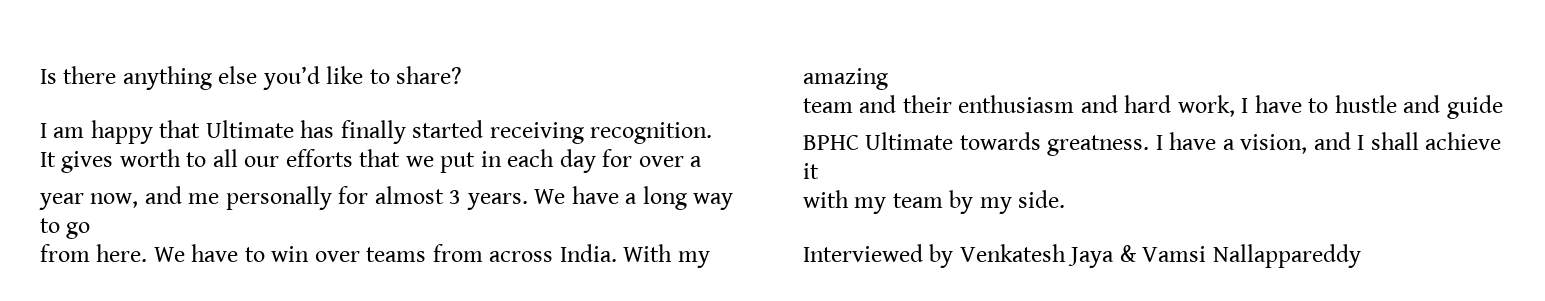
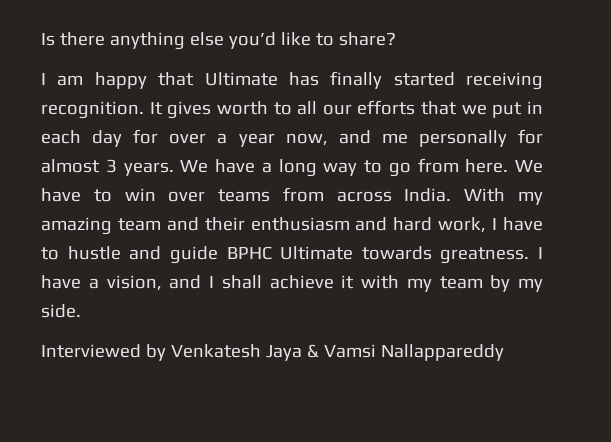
(713, 133) // -> (144, 110) none
(703, 161) // -> (228, 138) none
(91, 230) // -> (411, 169) none
(888, 79) // -> (112, 226) none
(1503, 107) // -> (218, 255) none
(819, 171) // -> (355, 282) none

